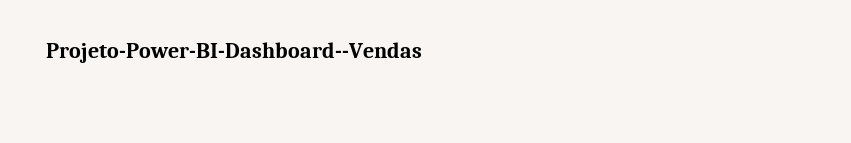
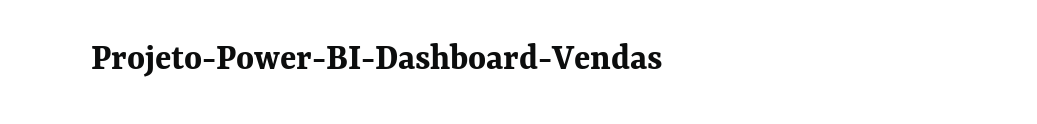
[46,42,422,63] Projeto-Power-BI-Dashboard--Vendas -> [91,43,662,77] Projeto-Power-BI-Dashboard-Vendas

